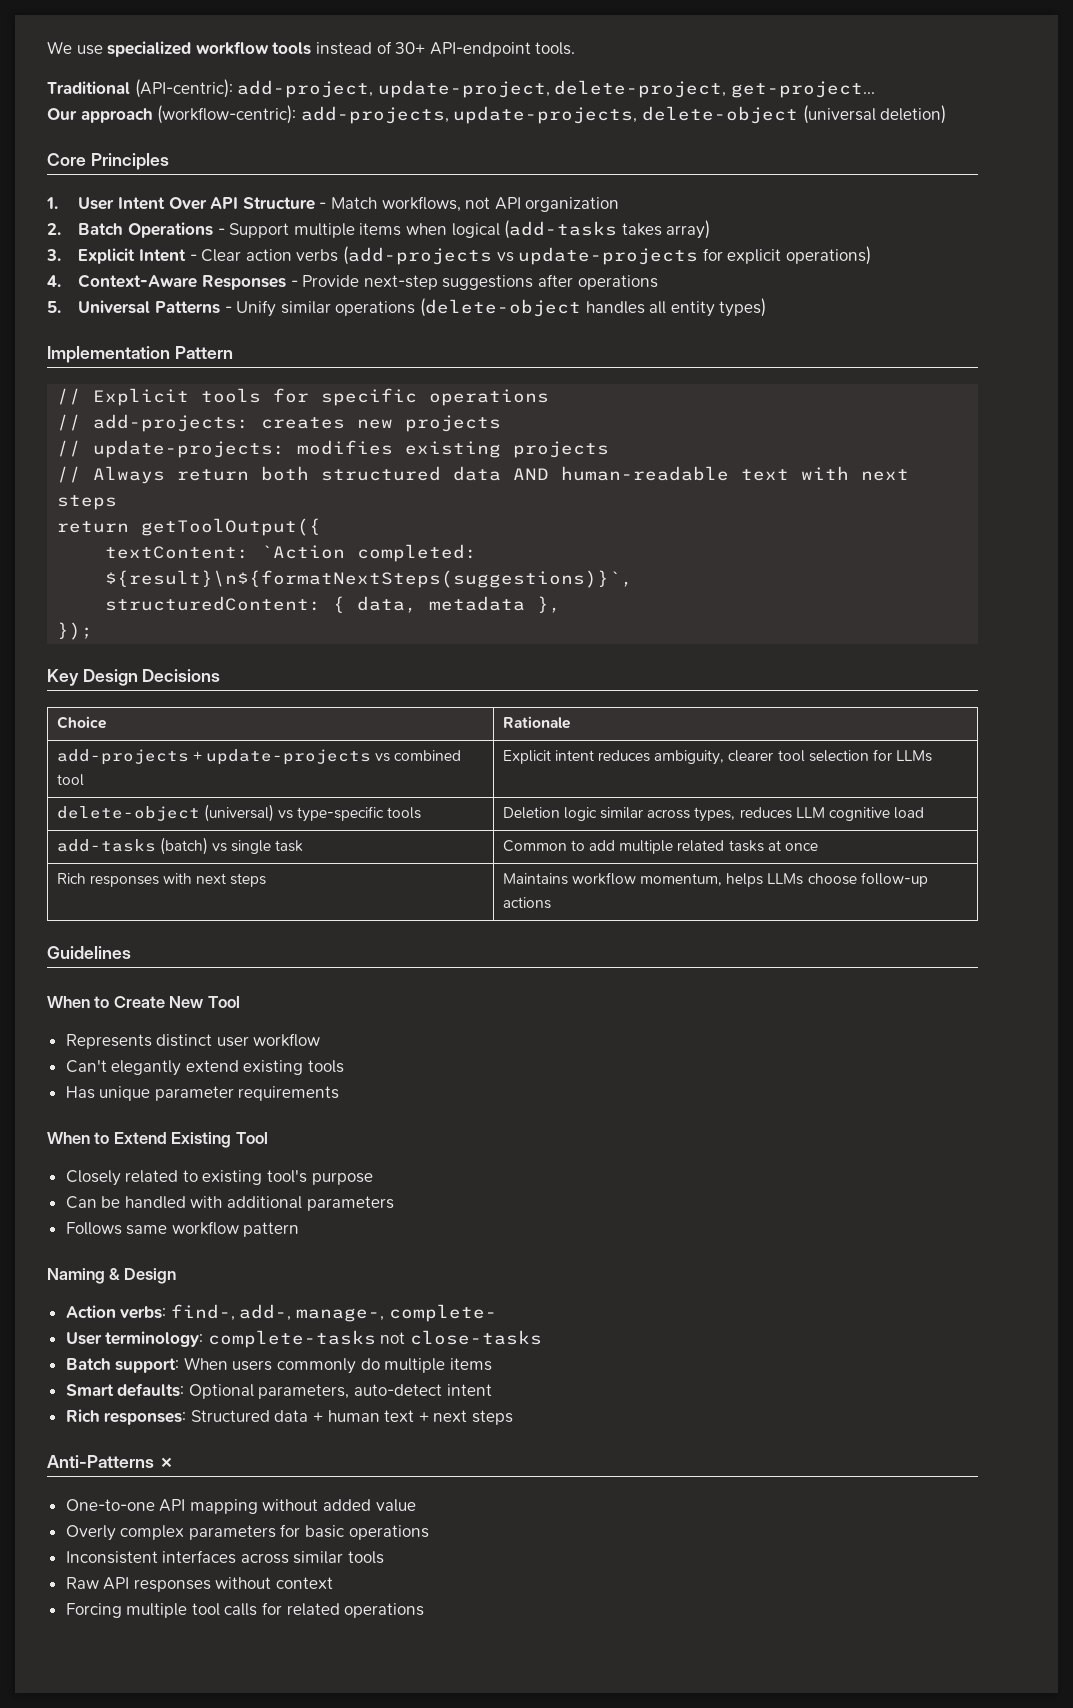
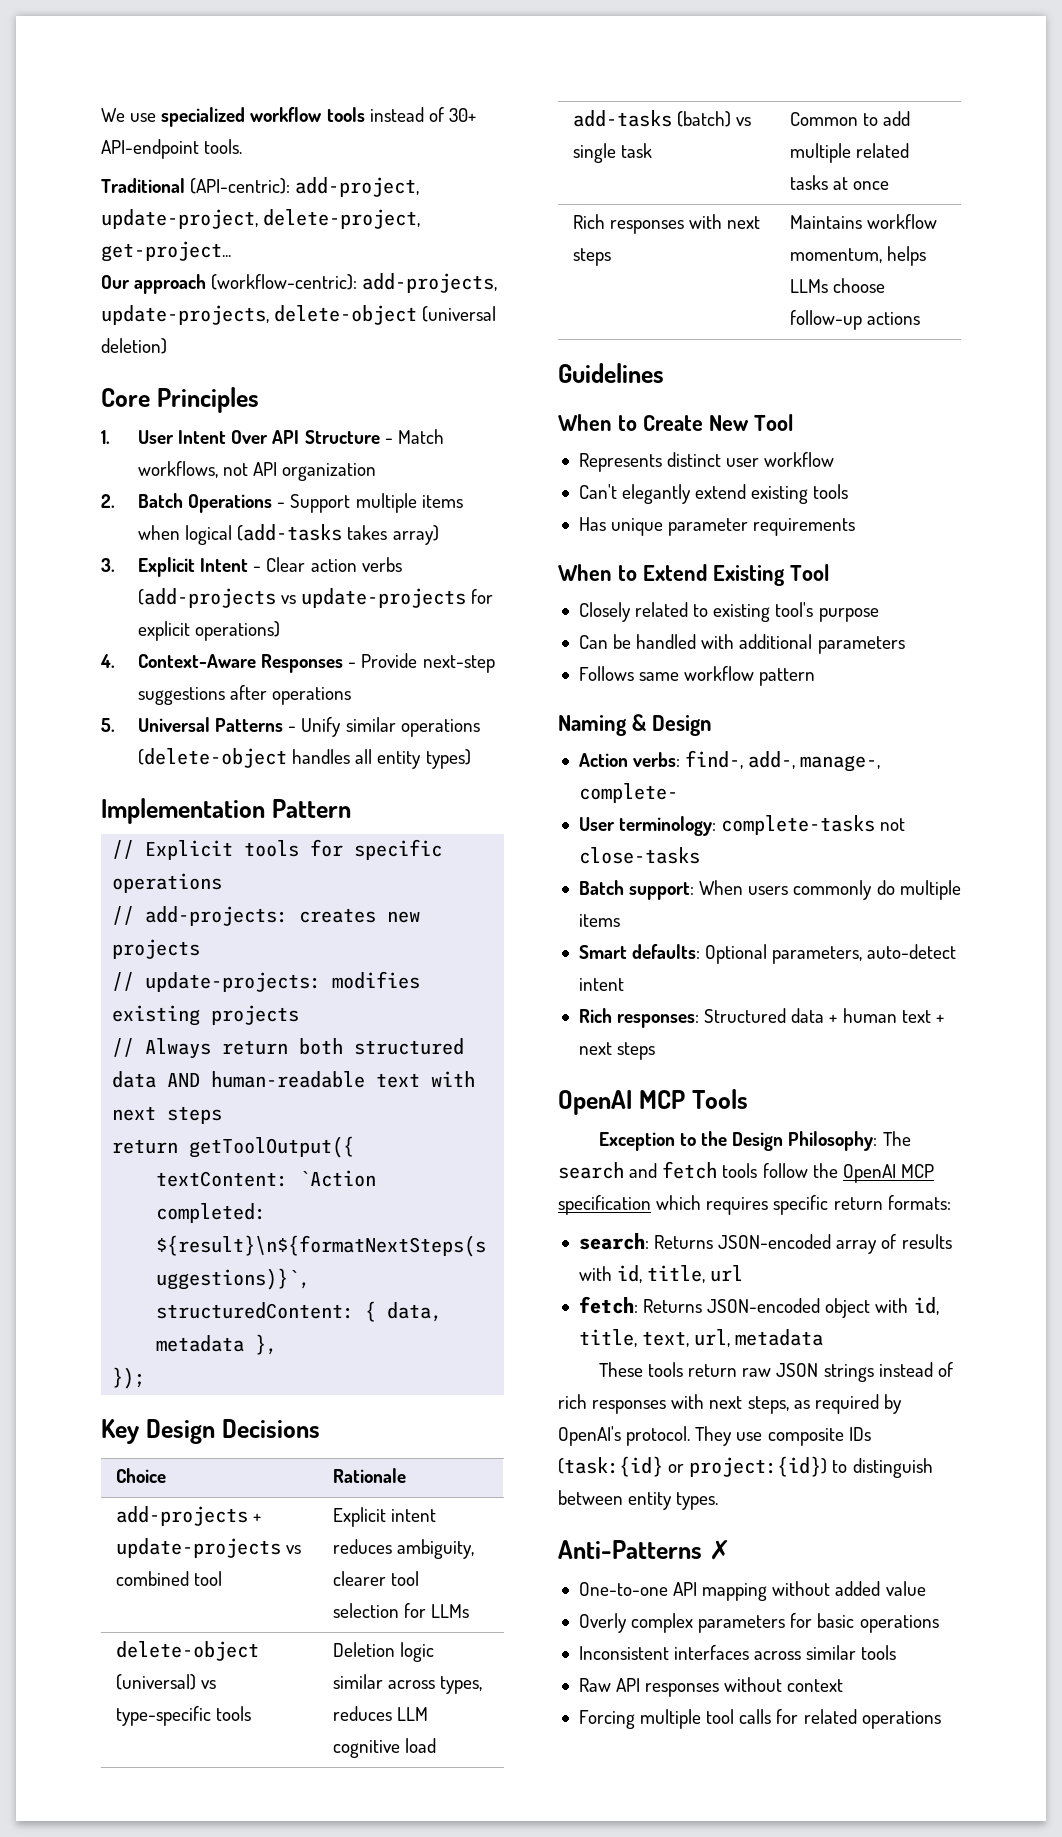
(514, 1417) none -> [558,1089,748,1115] [598,1131,911,1151] [558,1161,934,1183] [558,1195,951,1215] [578,1233,952,1254] [578,1265,744,1283] [578,1296,939,1318] [578,1329,824,1347] [598,1362,953,1382] [558,1394,902,1414] [558,1426,871,1446] [558,1456,933,1478] [558,1490,719,1510] // OpenAI MCP Tools // Exception to the Design Philosophy: The search and fetch tools follow the OpenAI MCP specification which requires specific return formats: // search: Returns JSON-encoded array of results with id, title, url // fetch: Returns JSON-encoded object with id, title, text, url, metadata // These tools return raw JSON strings instead of rich responses with next steps, as required by OpenAI's protocol. They use composite IDs (task:{id} or project:{id}) to distinguish between entity types.

